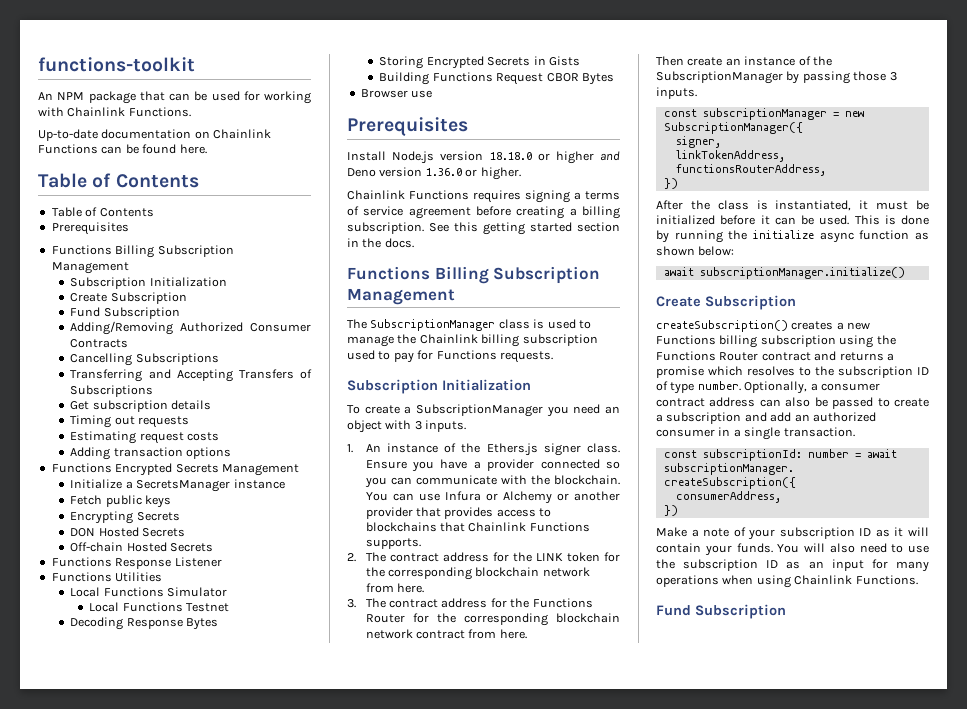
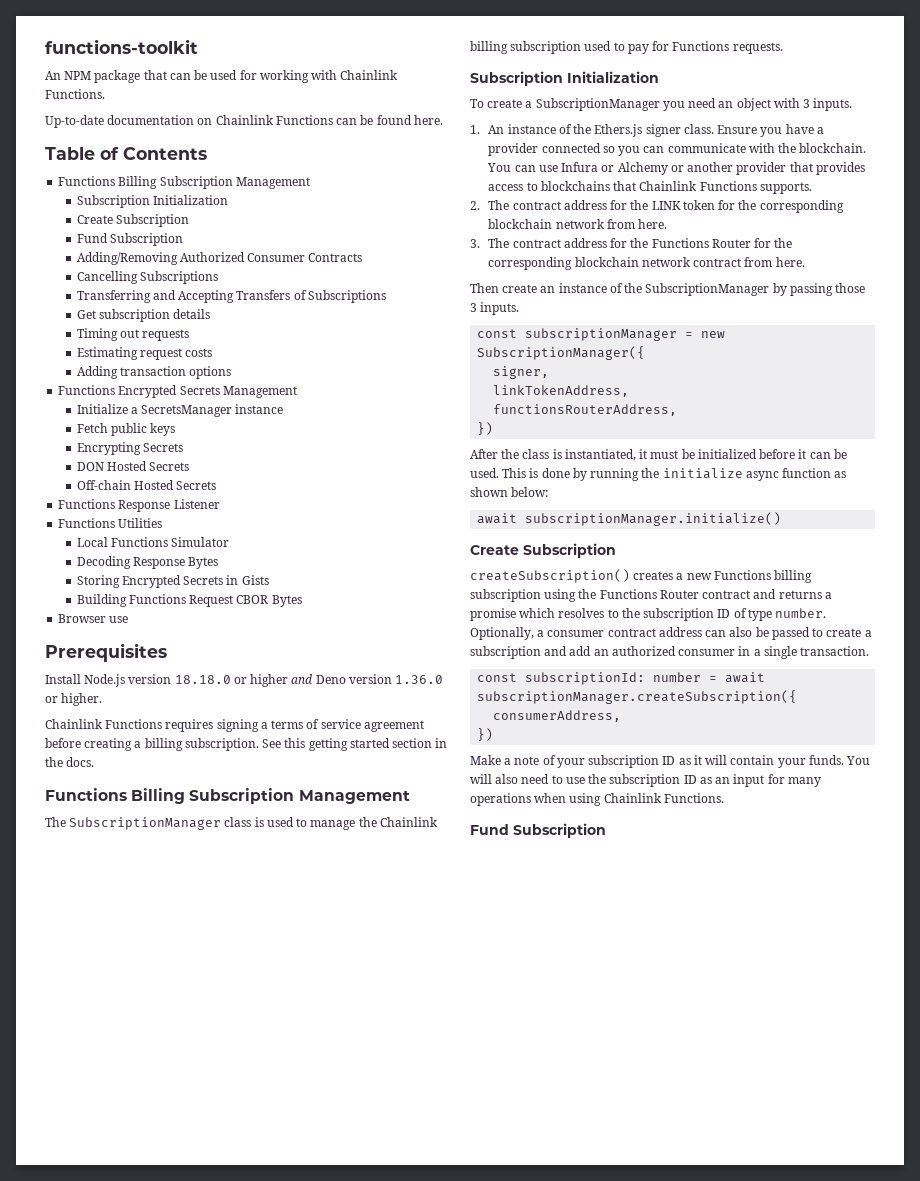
[51,207,154,217] [51,222,129,235] // Table of Contents // Prerequisites -> (207, 153) none
[89,602,229,612] // Local Functions Testnet -> (230, 542) none

